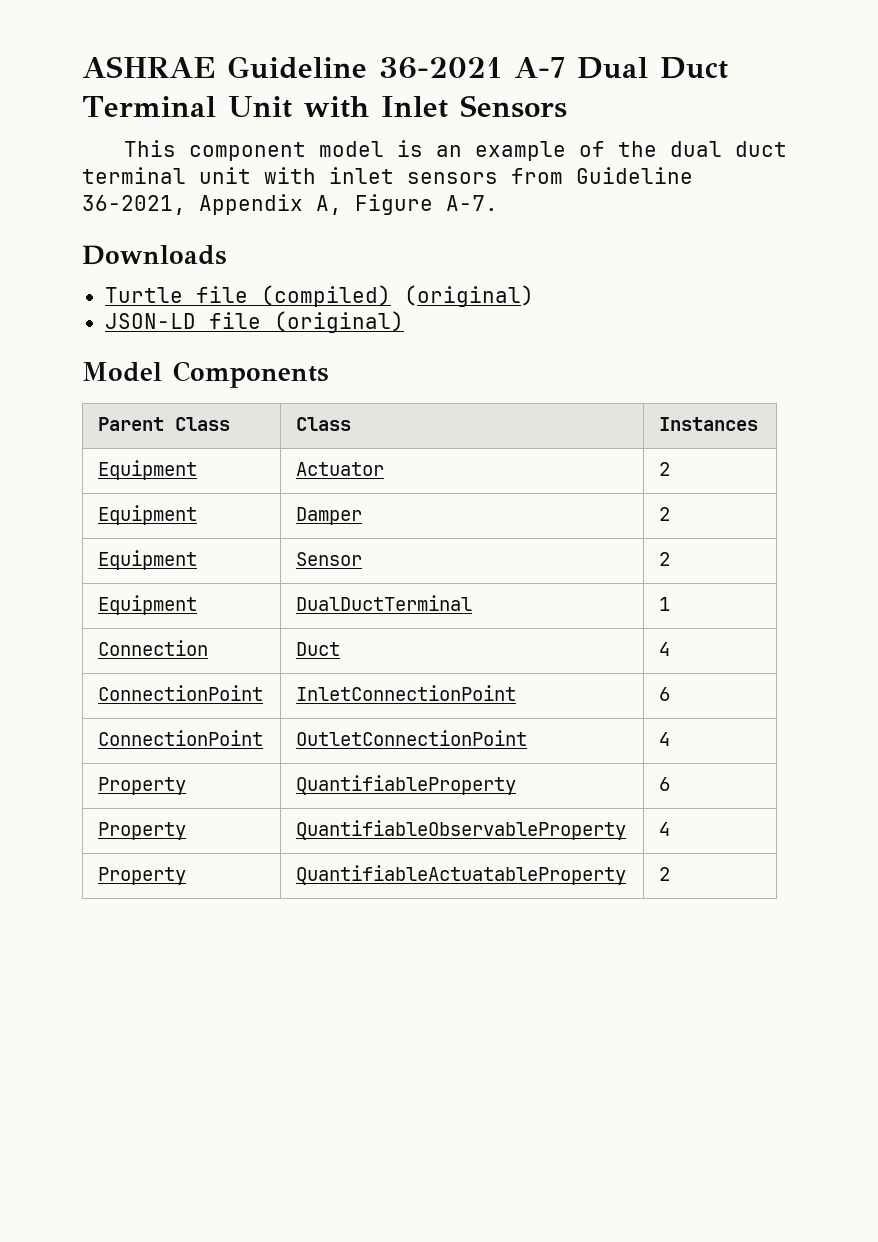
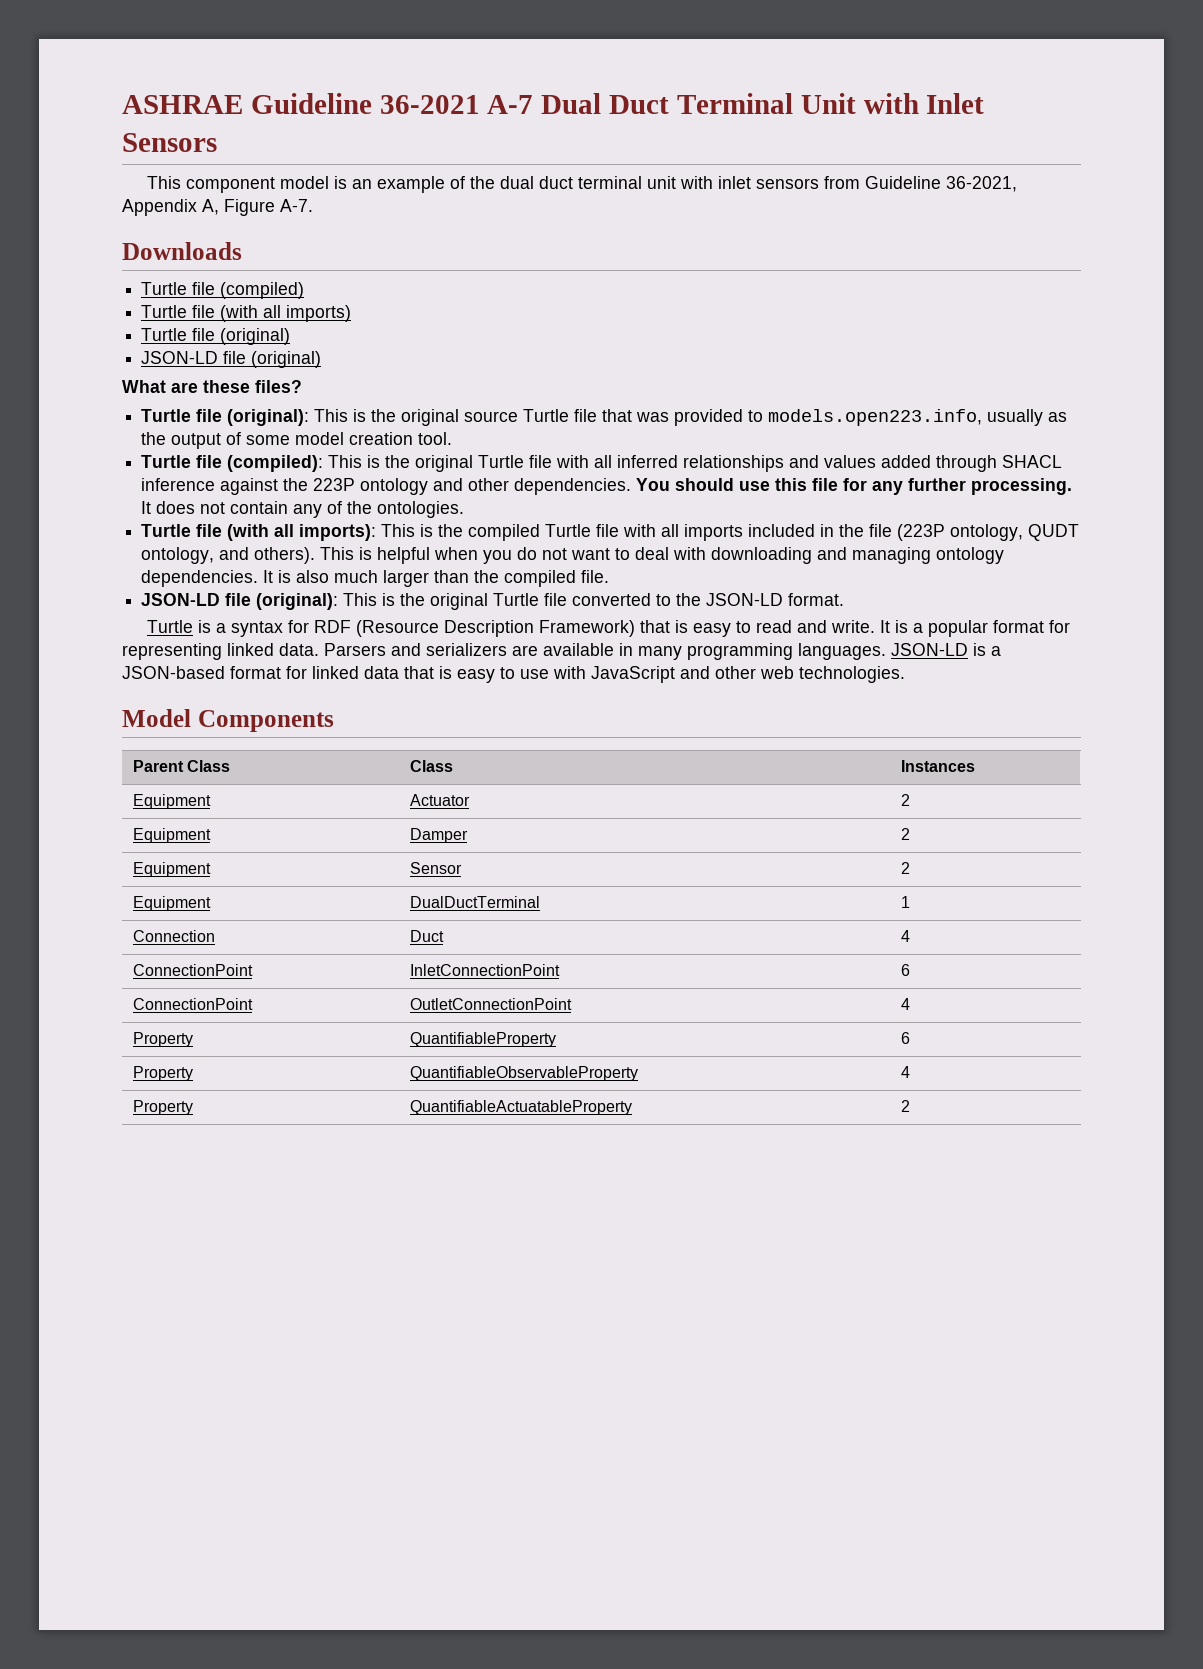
[403,285,534,307] [104,311,404,333] (original) // JSON-LD file (original) -> [141,305,352,322] [141,328,291,345] [141,351,322,368] [122,380,302,393] [141,409,1068,426] [141,432,453,449] [141,455,1063,472] [141,478,1073,495] [141,501,465,518] [141,524,1080,541] [141,547,1005,564] [141,570,610,587] [141,593,845,610] [147,620,1071,637] [122,643,1001,660] [122,666,905,683] // Turtle file (with all imports) // Turtle file (original) // JSON-LD file (original) // What are these files? // Turtle file (original): This is the original source Turtle file that was provided to models.open223.info, usually as the output of some model creation tool. // Turtle file (compiled): This is the original Turtle file with all inferred relationships and values added through SHACL inference against the 223P ontology and other dependencies. You should use this file for any further processing. It does not contain any of the ontologies. // Turtle file (with all imports): This is the compiled Turtle file with all imports included in the file (223P ontology, QUDT ontology, and others). This is helpful when you do not want to deal with downloading and managing ontology dependencies. It is also much larger than the compiled file. // JSON-LD file (original): This is the original Turtle file converted to the JSON-LD format. // Turtle is a syntax for RDF (Resource Description Framework) that is easy to read and write. It is a popular format for representing linked data. Parsers and serializers are available in many programming languages. JSON-LD is a JSON-based format for linked data that is easy to use with JavaScript and other web technologies.

